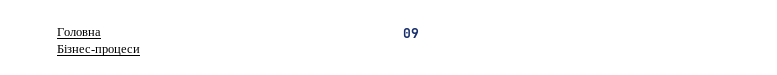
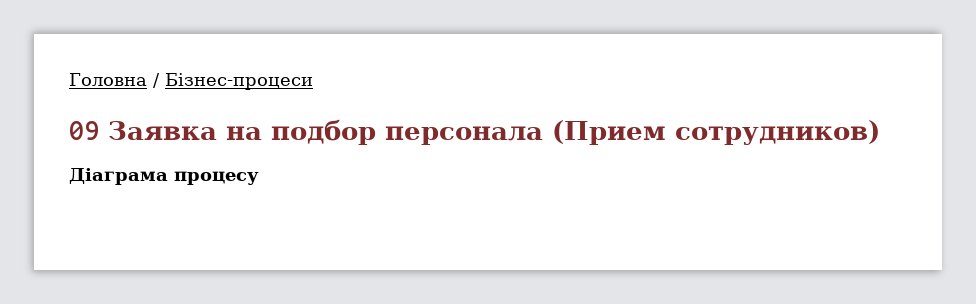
(101, 32) // -> [153,73,160,88] /
(419, 33) none -> [108,119,880,145] [69,168,259,185] Заявка на подбор персонала (Прием сотрудников) // Діаграма процесу

